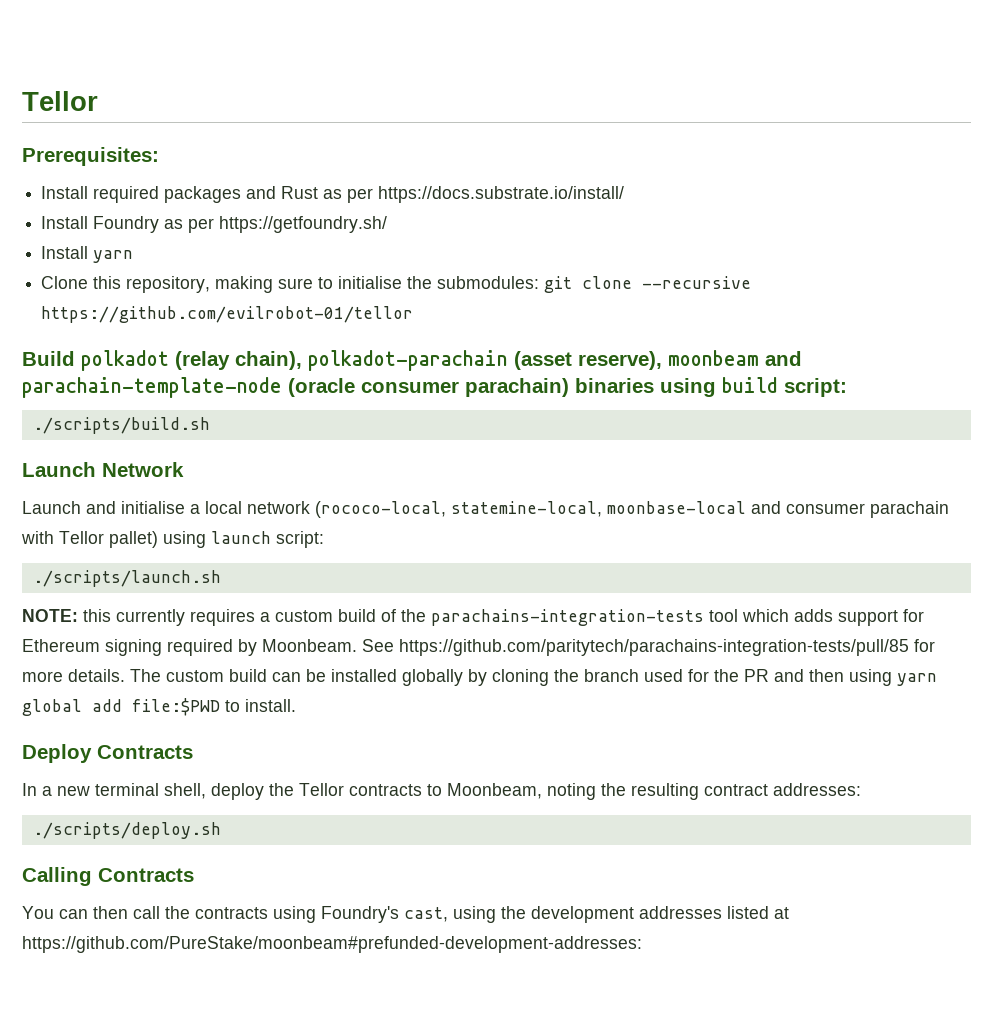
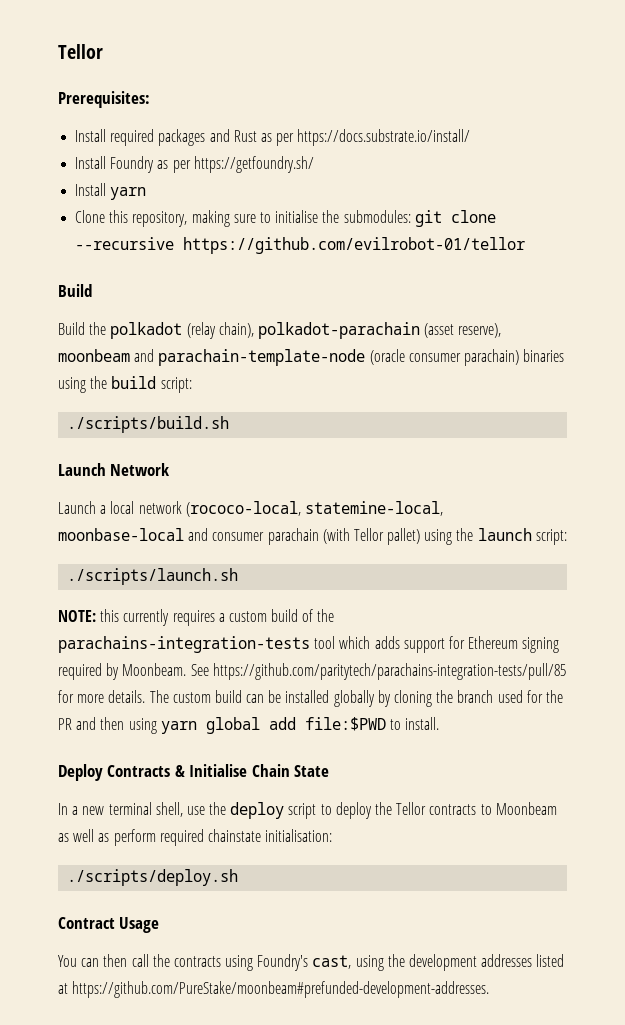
(75, 358) none -> [58,322,107,335] // Build the
(716, 387) none -> [90,376,108,389] the
[86,501,185,514] and initialise -> (96, 507) none
[21,531,54,544] with -> [322,528,350,544] (with
(206, 539) none -> [456,528,474,541] the
(193, 752) none -> [174,764,330,777] & Initialise Chain State
(206, 791) none -> [186,802,332,819] use the deploy script to
[447,783,861,800] Moonbeam, noting the resulting contract addresses: -> [495,802,557,815] [58,829,333,846] Moonbeam as well as perform required chainstate initialisation:
[22,867,194,886] Calling Contracts -> [58,917,160,933] Contract Usage
[22,936,642,953] https://github.com/PureStake/moonbeam#prefunded-development-addresses: -> [72,981,490,998] https://github.com/PureStake/moonbeam#prefunded-development-addresses.

